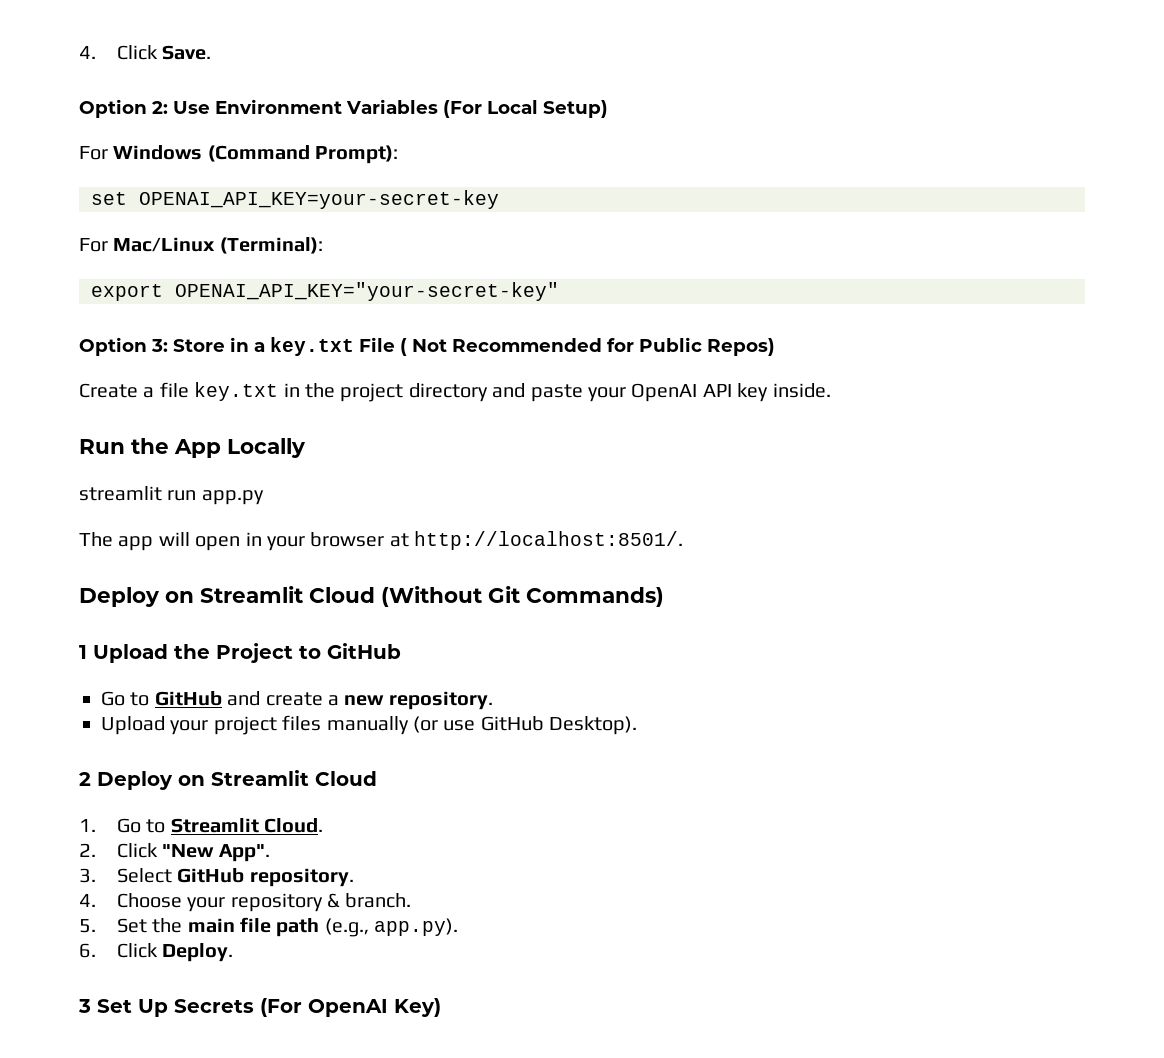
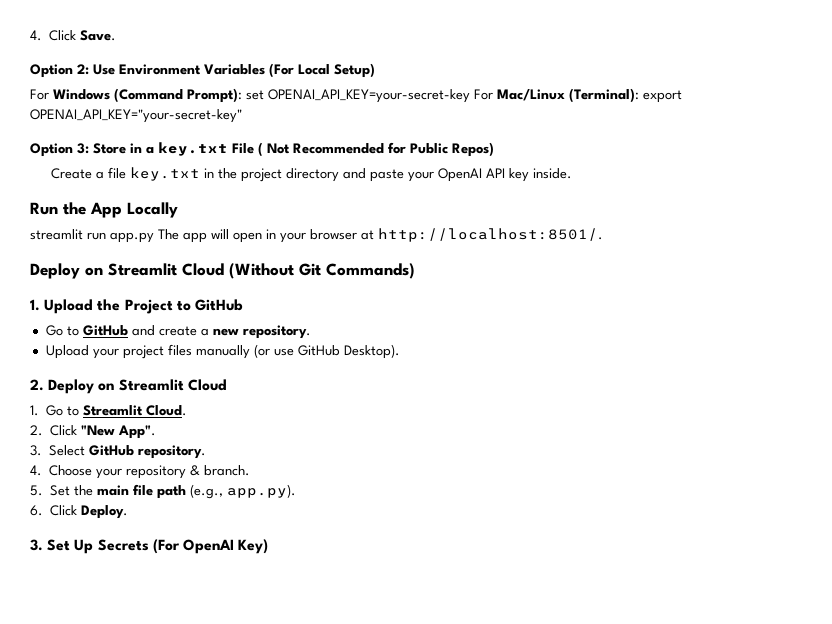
(399, 154) // -> (242, 95) none
(499, 199) // -> (470, 96) none
(323, 245) // -> (639, 95) none
(264, 497) // -> (154, 237) none
[79,645,87,659] 1 -> [30,299,40,311] 1.
[79,772,91,786] 2 -> [30,379,44,391] 2.
[78,999,91,1013] 3 -> [30,539,43,551] 3.

